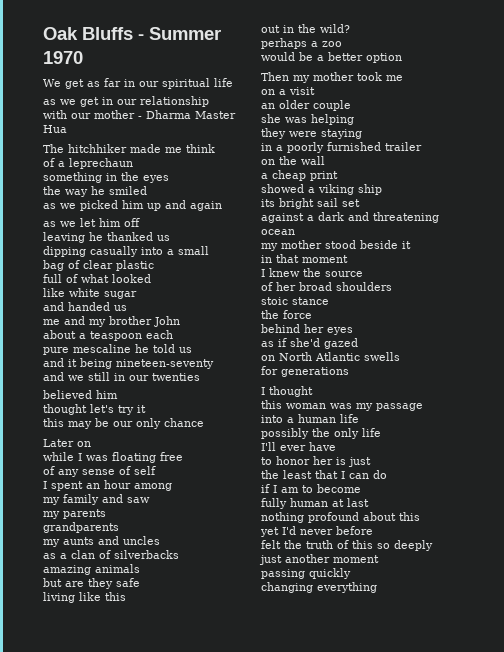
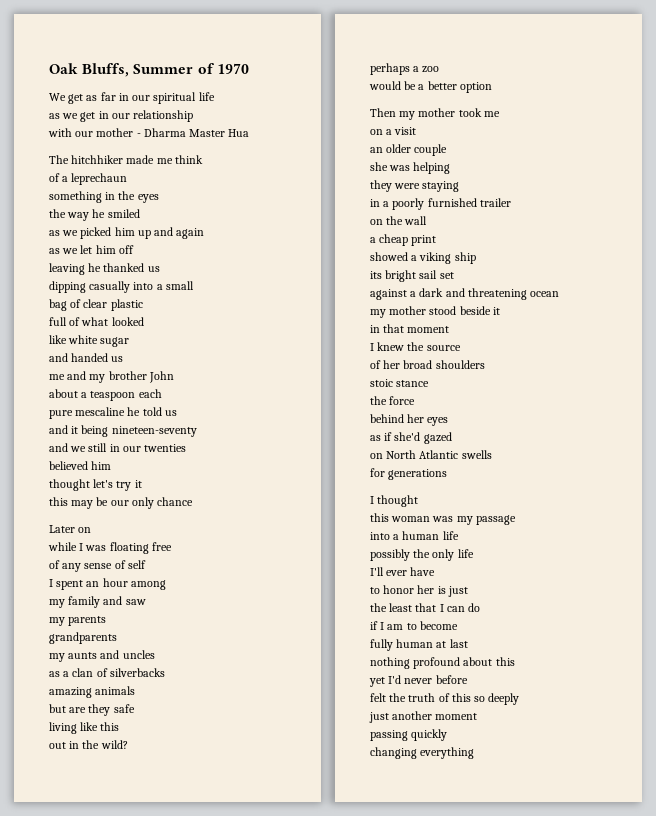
[82,27,221,40] Bluffs - Summer -> [82,63,214,77] Bluffs, Summer of

